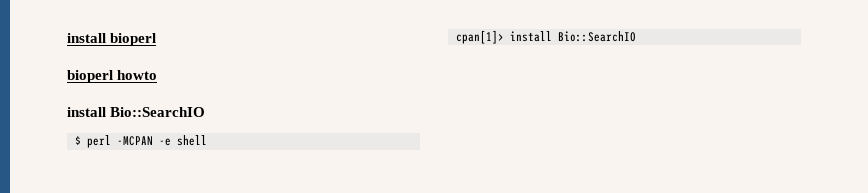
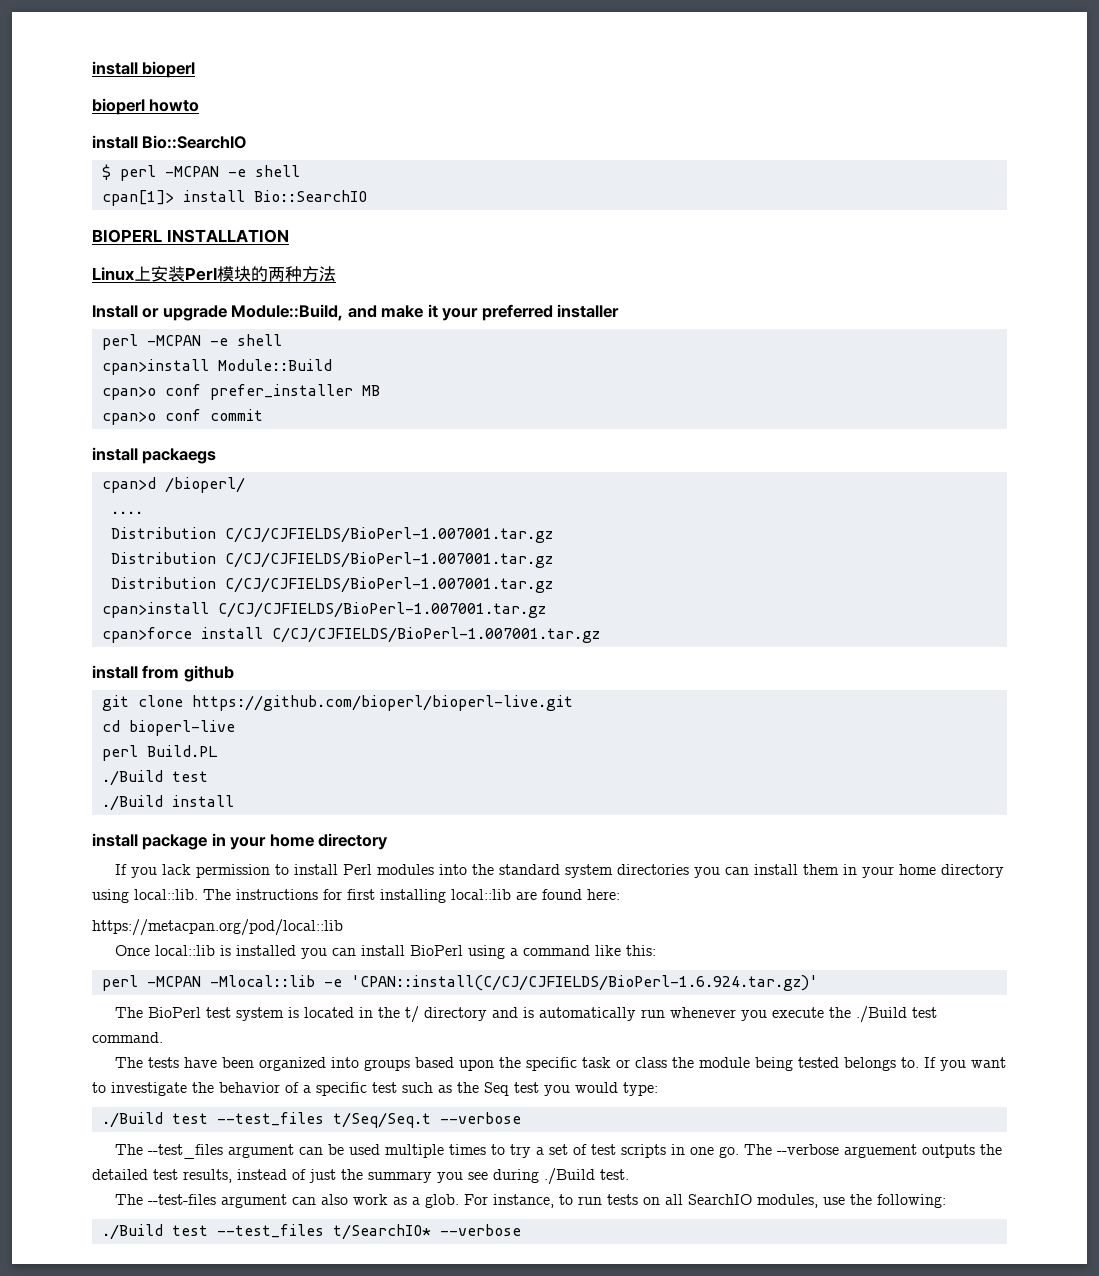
(636, 36) none -> [92,229,289,243] [92,266,336,282] [92,304,620,321] [101,334,282,350] [101,359,332,375] [101,384,380,400] [101,409,263,425] [92,447,217,464] [101,477,245,493] [110,511,143,514] [110,527,553,543] [110,552,553,568] [110,577,553,593] [101,602,546,618] [101,627,600,643] [92,665,234,682] [101,695,573,711] [101,720,235,736] [101,745,218,761] [101,770,208,786] [101,795,234,811] [92,833,389,850] [114,864,1004,878] [92,889,620,903] [92,919,343,936] [114,945,656,959] [101,975,818,991] [114,1006,937,1023] [92,1032,163,1043] [114,1057,1006,1071] [92,1082,658,1096] [101,1112,521,1128] [114,1144,1002,1159] [92,1168,629,1185] [114,1194,946,1208] [101,1224,521,1240] // BIOPERL INSTALLATION // Linux上安装Perl模块的两种方法 // Install or upgrade Module::Build, and make it your preferred installer // perl -MCPAN -e shell // cpan>install Module::Build // cpan>o conf prefer_installer MB // cpan>o conf commit // install packaegs // cpan>d /bioperl/ // .... // Distribution C/CJ/CJFIELDS/BioPerl-1.007001.tar.gz // Distribution C/CJ/CJFIELDS/BioPerl-1.007001.tar.gz // Distribution C/CJ/CJFIELDS/BioPerl-1.007001.tar.gz // cpan>install C/CJ/CJFIELDS/BioPerl-1.007001.tar.gz // cpan>force install C/CJ/CJFIELDS/BioPerl-1.007001.tar.gz // install from github // git clone https://github.com/bioperl/bioperl-live.git // cd bioperl-live // perl Build.PL // ./Build test // ./Build install // install package in your home directory // If you lack permission to install Perl modules into the standard system directories you can install them in your home directory using local::lib. The instructions for first installing local::lib are found here: // https://metacpan.org/pod/local::lib // Once local::lib is installed you can install BioPerl using a command like this: // perl -MCPAN -Mlocal::lib -e 'CPAN::install(C/CJ/CJFIELDS/BioPerl-1.6.924.tar.gz)' // The BioPerl test system is located in the t/ directory and is automatically run whenever you execute the ./Build test command. // The tests have been organized into groups based upon the specific task or class the module being tested belongs to. If you want to investigate the behavior of a specific test such as the Seq test you would type: // ./Build test --test_files t/Seq/Seq.t --verbose // The --test_files argument can be used multiple times to try a set of test scripts in one go. The --verbose arguement outputs the detailed test results, instead of just the summary you see during ./Build test. // The --test-files argument can also work as a glob. For instance, to run tests on all SearchIO modules, use the following: // ./Build test --test_files t/SearchIO* --verbose

